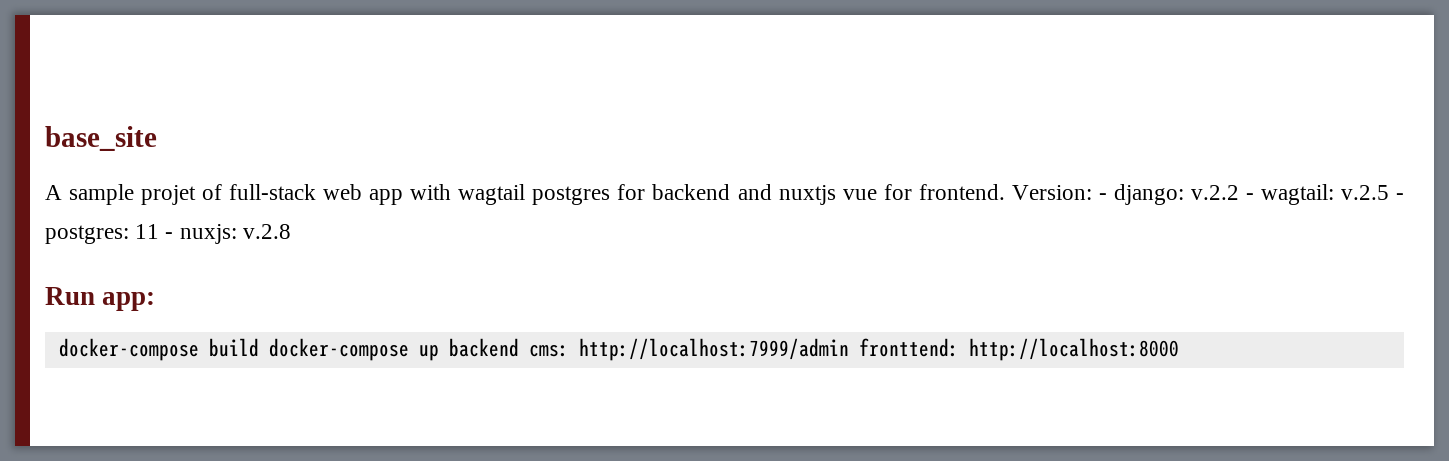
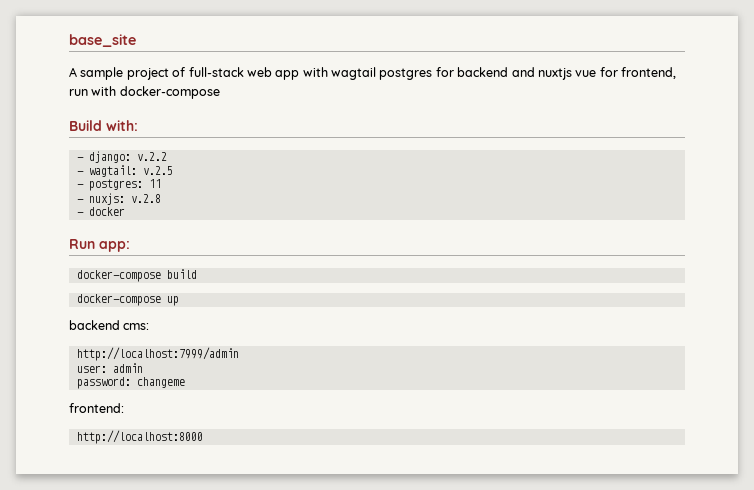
[141,185,197,205] projet -> [126,68,169,80] project
[918,184,1092,200] frontend. Version: -> [621,67,676,79] [69,86,220,99] [69,120,138,131] frontend, run with docker-compose // Build with: //
(1239, 192) none -> (167, 156) //
(1389, 192) none -> (173, 170) //
(160, 231) none -> (161, 183) //
(291, 231) none -> [76,207,125,216] // - docker
(259, 347) none -> (197, 274) //
(439, 352) none -> (179, 301) //
(569, 350) none -> (150, 326) //
[858,338,959,357] fronttend: -> [76,363,143,373] [76,377,185,389] [69,403,124,413] // user: admin // password: changeme // frontend: //

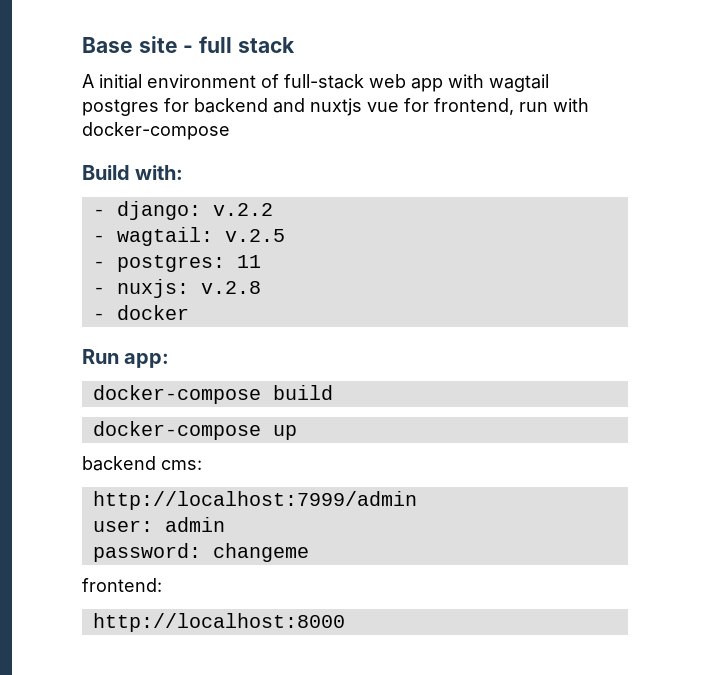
[69,34,136,47] base_site -> [82,36,295,53] Base site - full stack
[80,67,169,80] sample project -> [99,74,256,89] initial environment

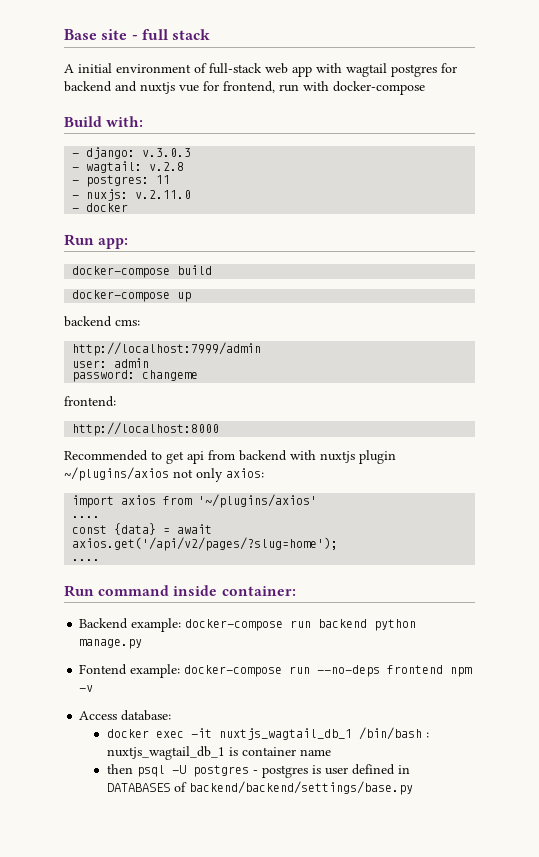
[212,203,273,216] v.2.2 -> [142,148,192,157] v.3.0.3
[224,229,285,242] v.2.5 -> [149,162,185,171] v.2.8
[200,281,261,294] v.2.8 -> [135,190,192,199] v.2.11.0
(345, 622) none -> [64,450,396,464] [64,467,264,482] [72,494,318,508] [72,516,101,518] [72,523,213,535] [72,537,339,551] [72,559,101,561] [64,585,296,597] [79,618,417,632] [79,639,143,649] [79,664,473,678] [79,685,94,692] [79,710,172,721] [106,727,429,740] [106,746,331,760] [106,764,410,778] [106,781,413,795] // Recommended to get api from backend with nuxtjs plugin ~/plugins/axios not only axios: // import axios from '~/plugins/axios' // .... // const {data} = await axios.get('/api/v2/pages/?slug=home'); // .... // Run command inside container: // Backend example: docker-compose run backend python manage.py // Fontend example: docker-compose run --no-deps frontend npm -v // Access database: // docker exec -it nuxtjs_wagtail_db_1 /bin/bash : nuxtjs_wagtail_db_1 is container name // then psql -U postgres - postgres is user defined in DATABASES of backend/backend/settings/base.py

